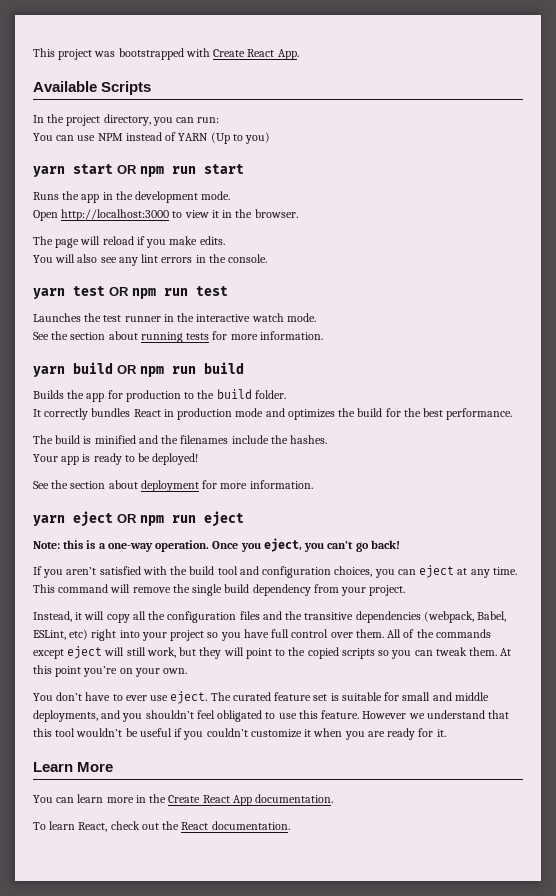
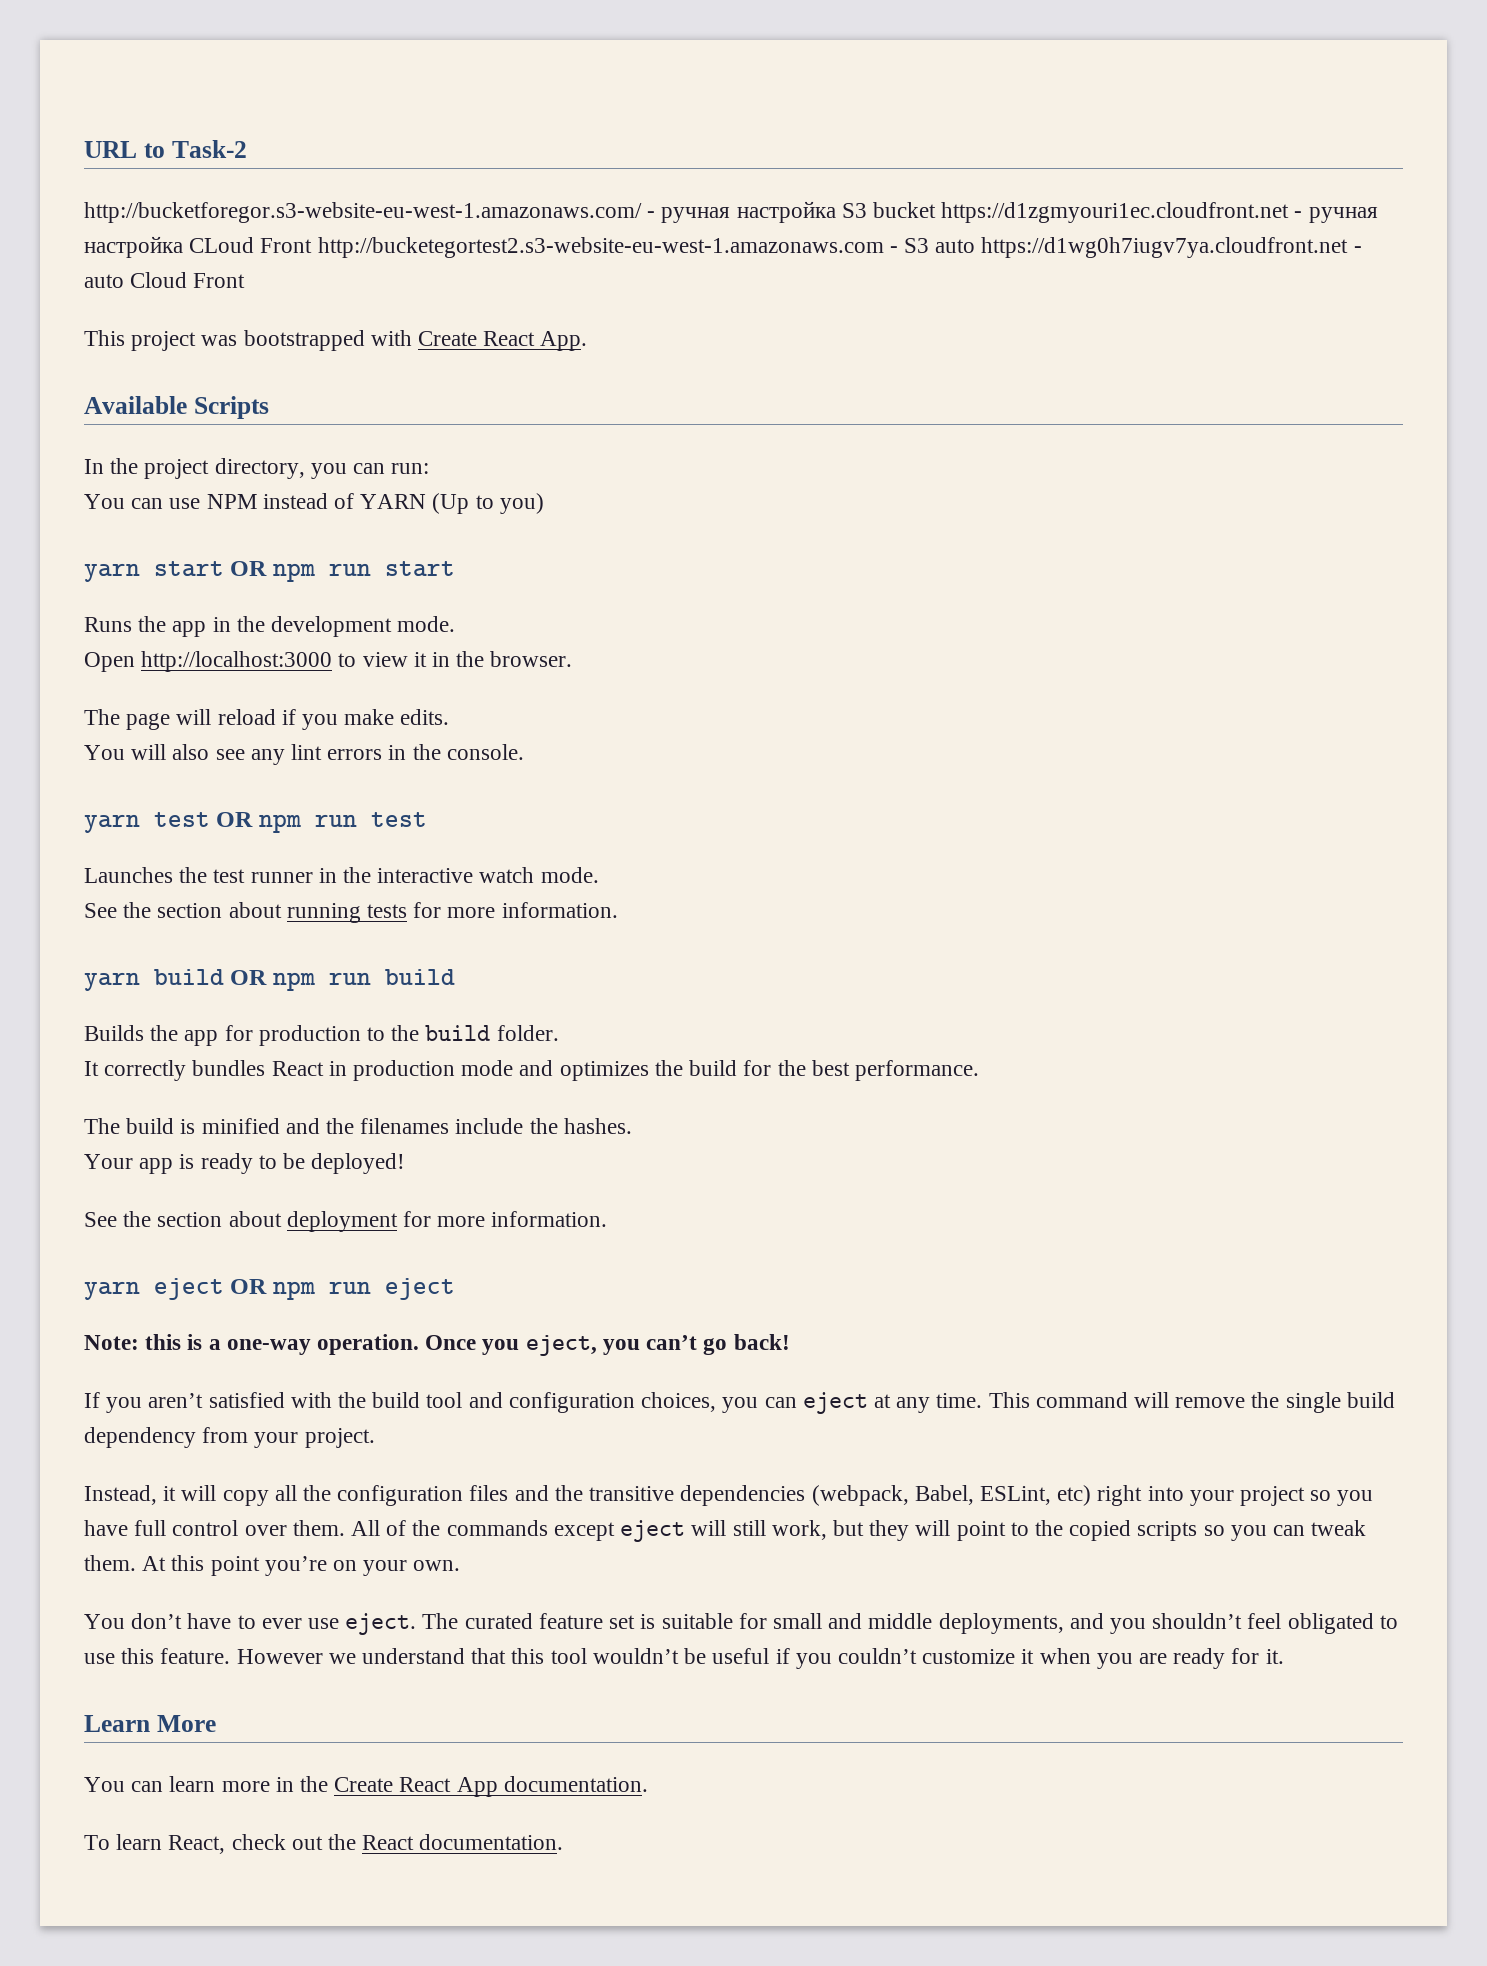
(33, 52) none -> [84,140,247,158] [84,201,1378,223] [84,236,1362,258] [84,272,246,288] URL to Task-2 // http://bucketforegor.s3-website-eu-west-1.amazonaws.com/ - ручная настройка S3 bucket https://d1zgmyouri1ec.cloudfront.net - ручная настройка CLoud Front http://bucketegortest2.s3-website-eu-west-1.amazonaws.com - S3 auto https://d1wg0h7iugv7ya.cloudfront.net - auto Cloud Front //

